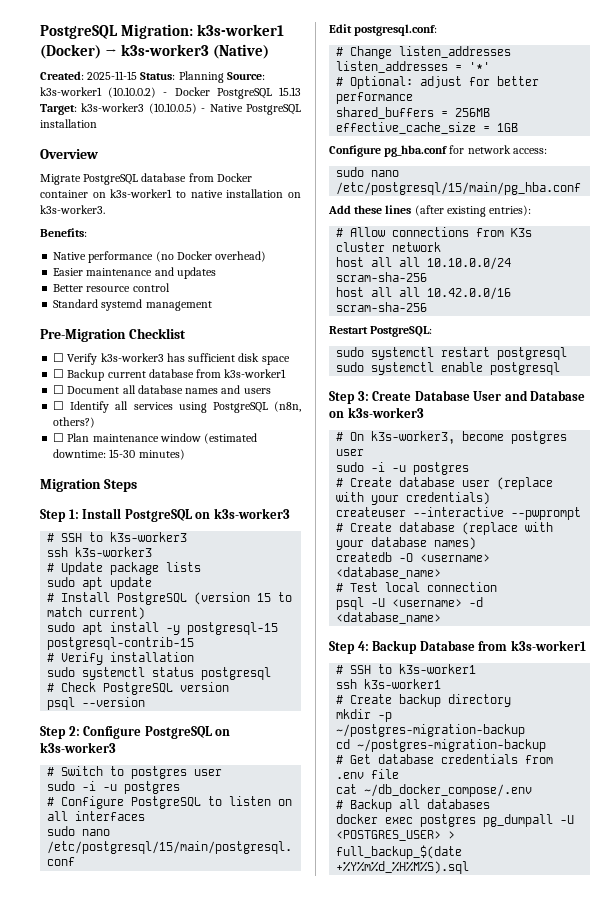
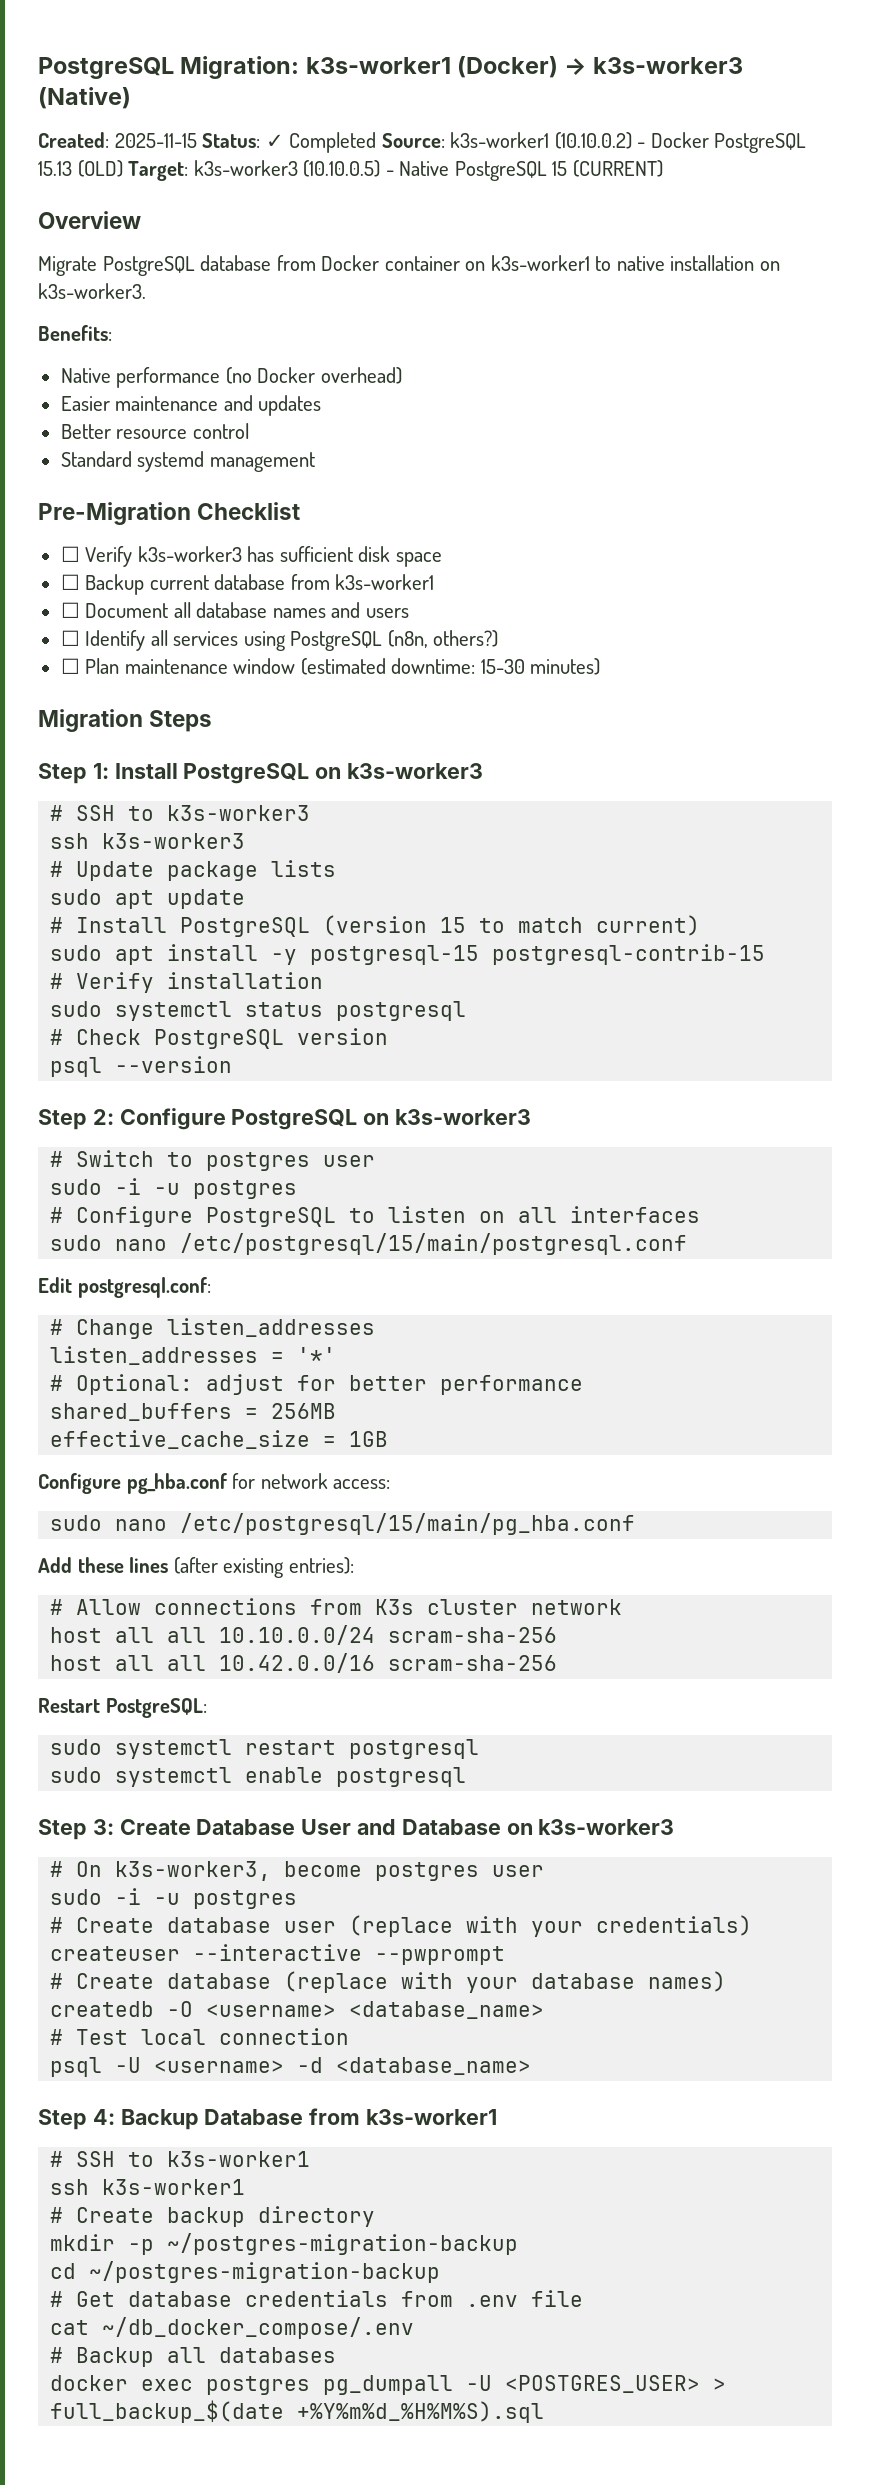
[178,71,224,83] Planning -> [265,132,377,153] ✓ Completed
(301, 91) none -> [77,160,123,177] (OLD)
[40,119,97,128] installation -> [552,160,663,177] 15 (CURRENT)

